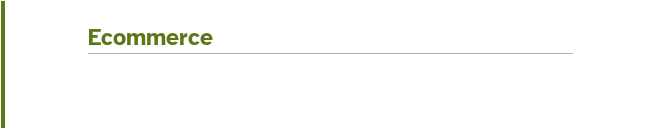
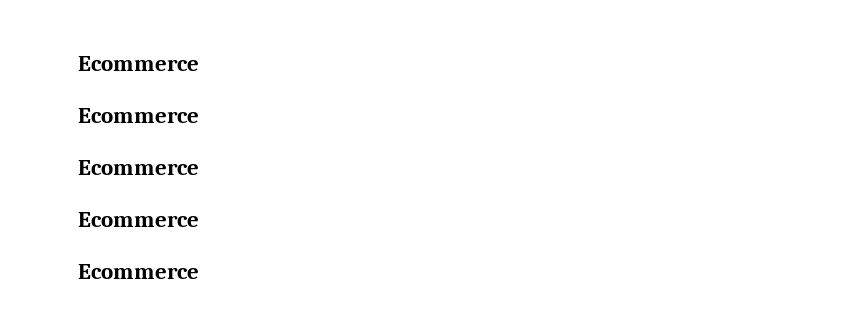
[87,29,213,46] Ecommerce -> [78,56,199,71] [78,108,199,123] [78,160,199,175] [78,212,199,227] [78,264,199,279] Ecommerce // Ecommerce // Ecommerce // Ecommerce // Ecommerce

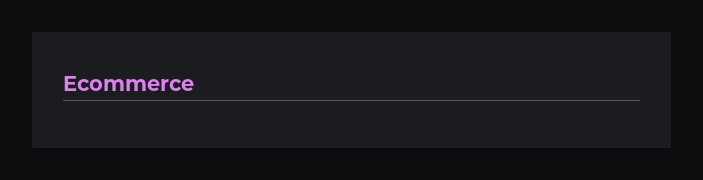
[78,56,199,71] [78,108,199,123] [78,160,199,175] [78,212,199,227] [78,264,199,279] Ecommerce // Ecommerce // Ecommerce // Ecommerce // Ecommerce -> [63,76,194,91] Ecommerce

